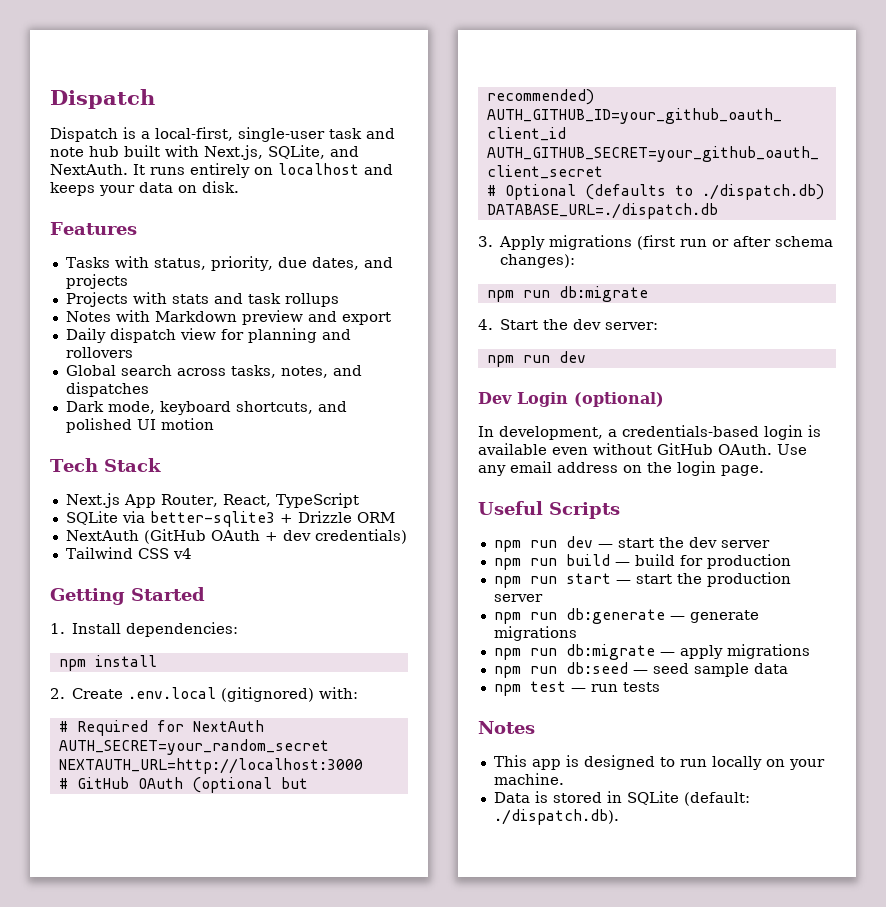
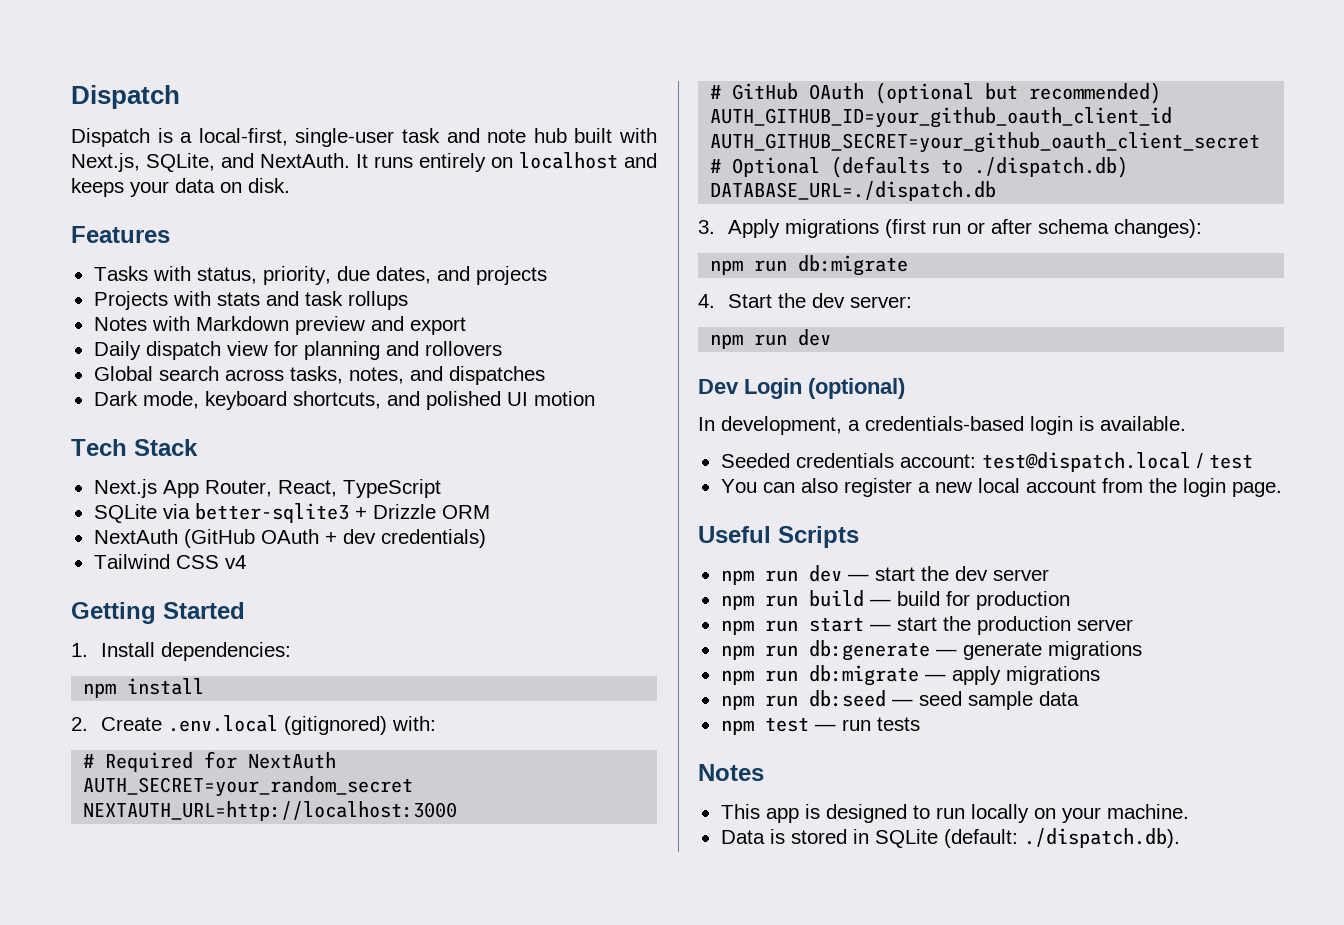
[478,443,807,455] [478,461,642,476] available even without GitHub OAuth. Use any email address on -> [1100,416,1186,431] [720,452,1253,472] [720,478,1143,497] available. // Seeded credentials account: test@dispatch.local / test // You can also register a new local account from

